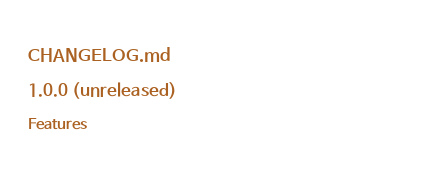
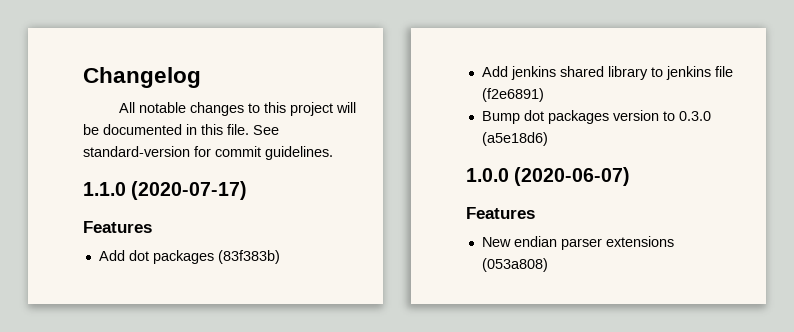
[28,47,171,62] CHANGELOG.md -> [83,67,201,88] [118,102,356,116] [83,124,279,135] [83,146,333,160] [83,181,248,200] [83,221,152,233] [98,250,280,264] [481,66,733,80] [481,88,544,102] [481,110,711,124] [481,132,548,146] Changelog // All notable changes to this project will be documented in this file. See standard-version for commit guidelines. // 1.1.0 (2020-07-17) // Features // Add dot packages (83f383b) // Add jenkins shared library to jenkins file (f2e6891) // Bump dot packages version to 0.3.0 (a5e18d6)
[72,82,178,99] [28,118,87,130] (unreleased) // Features -> [514,167,631,186] [466,207,535,219] [481,236,674,250] [481,258,548,272] (2020-06-07) // Features // New endian parser extensions (053a808)

